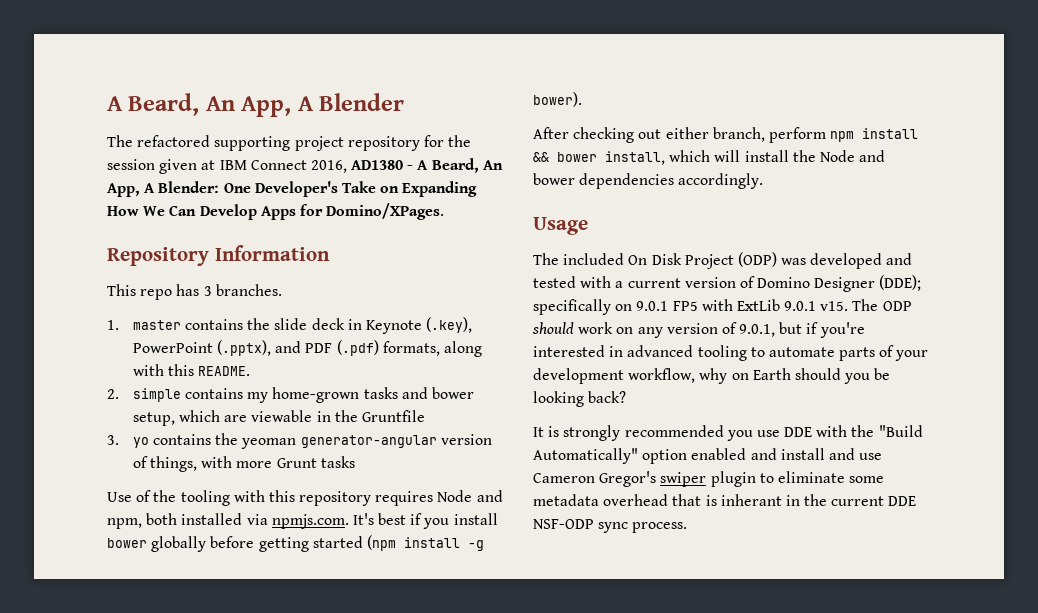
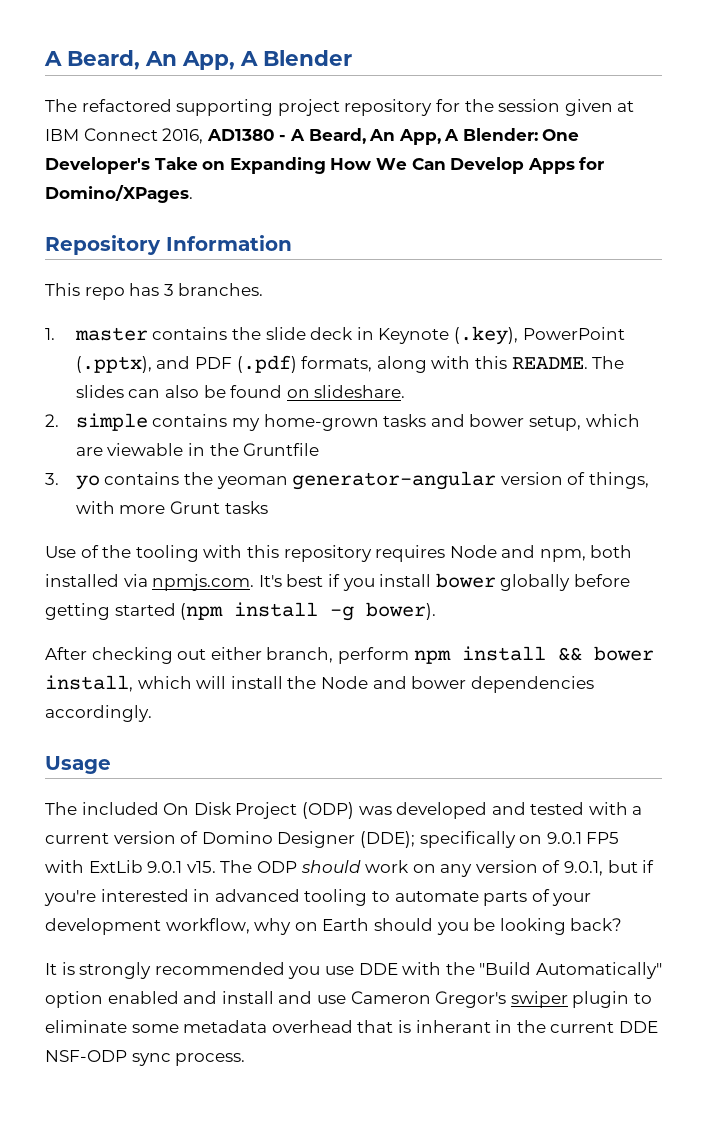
(251, 371) none -> [592,356,625,369] [75,385,406,398] The slides can also be found on slideshare.

